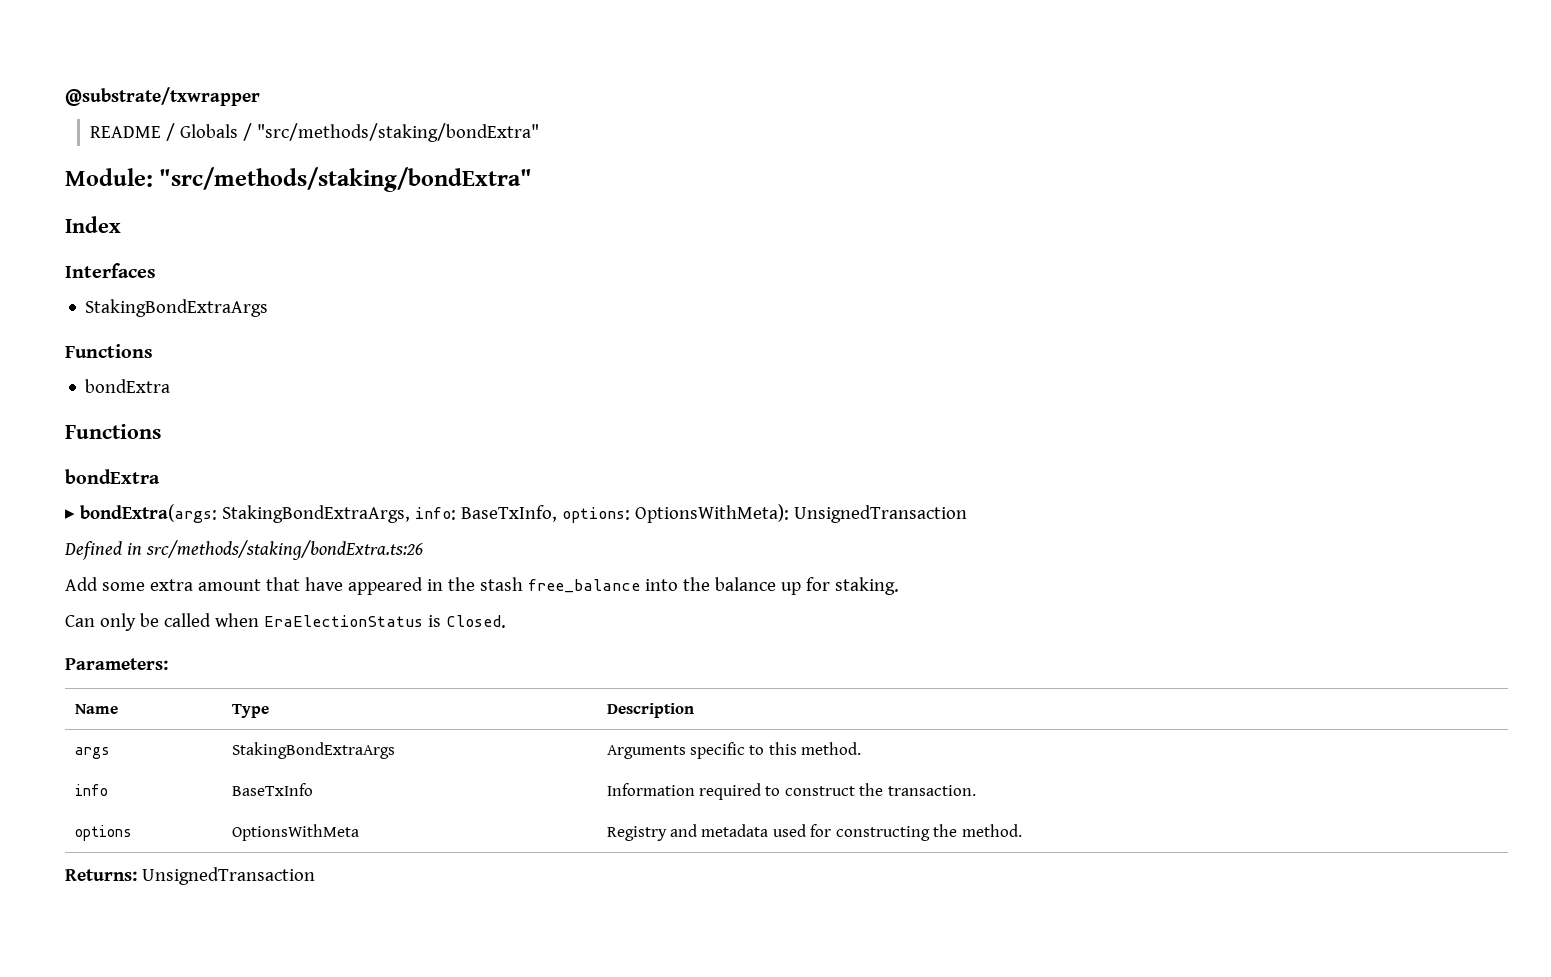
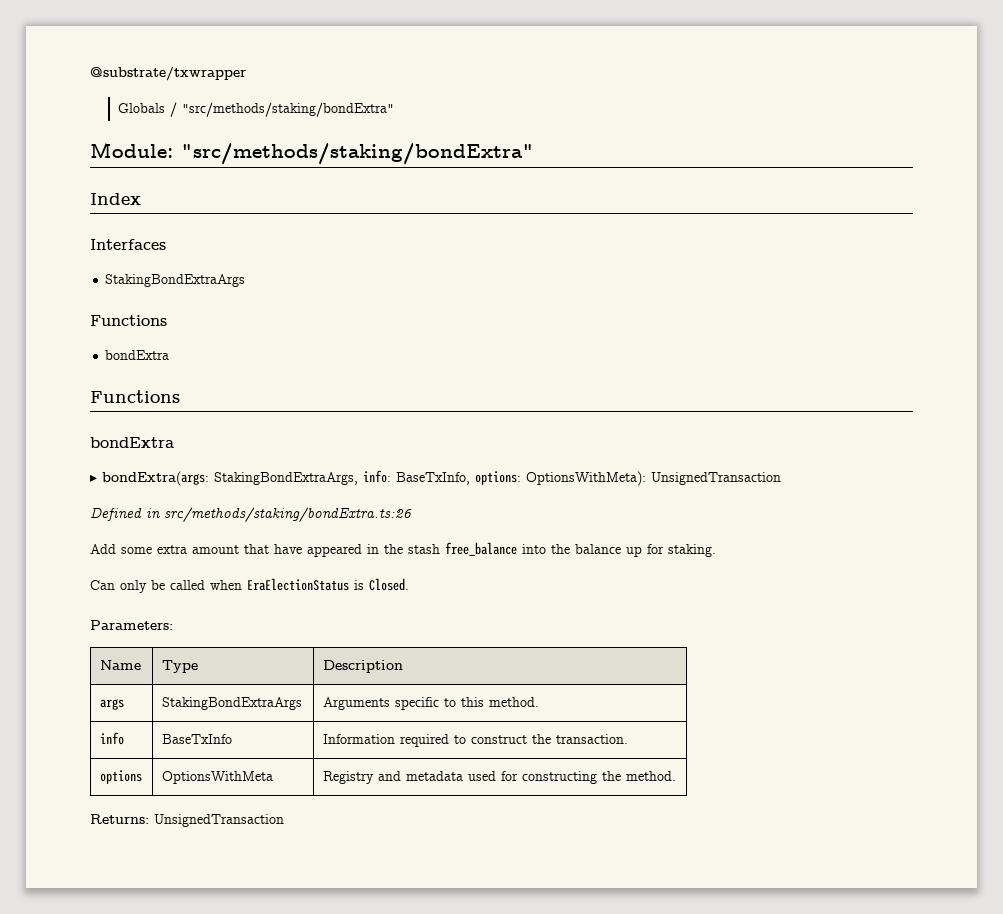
[89,123,175,141] README / -> (246, 74) none

